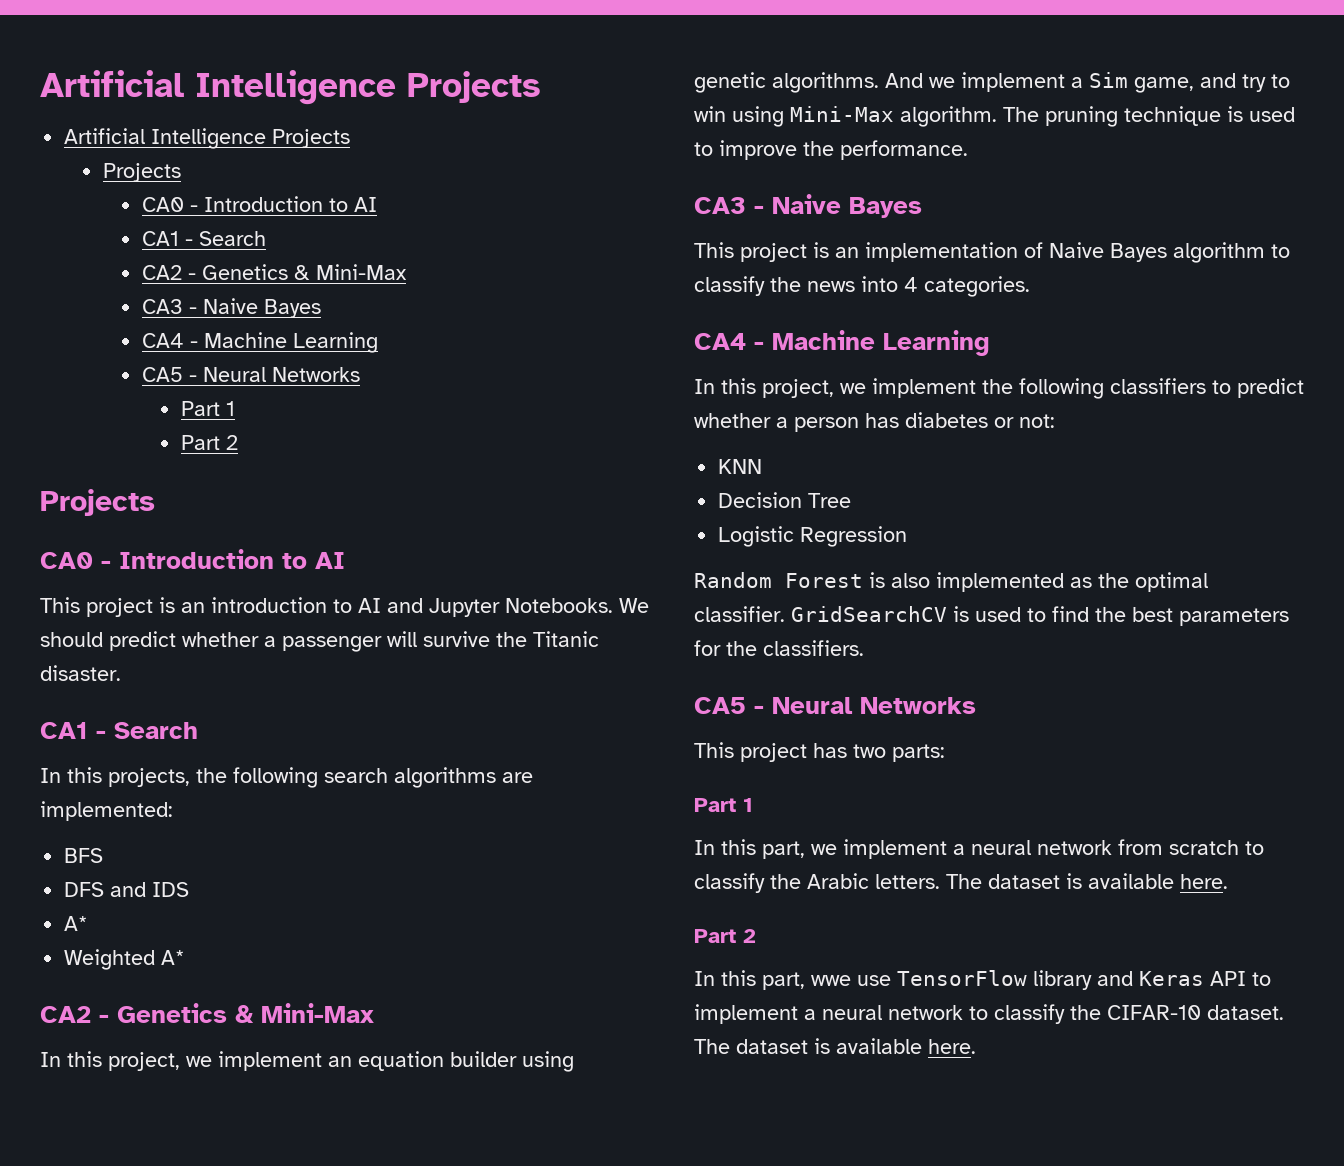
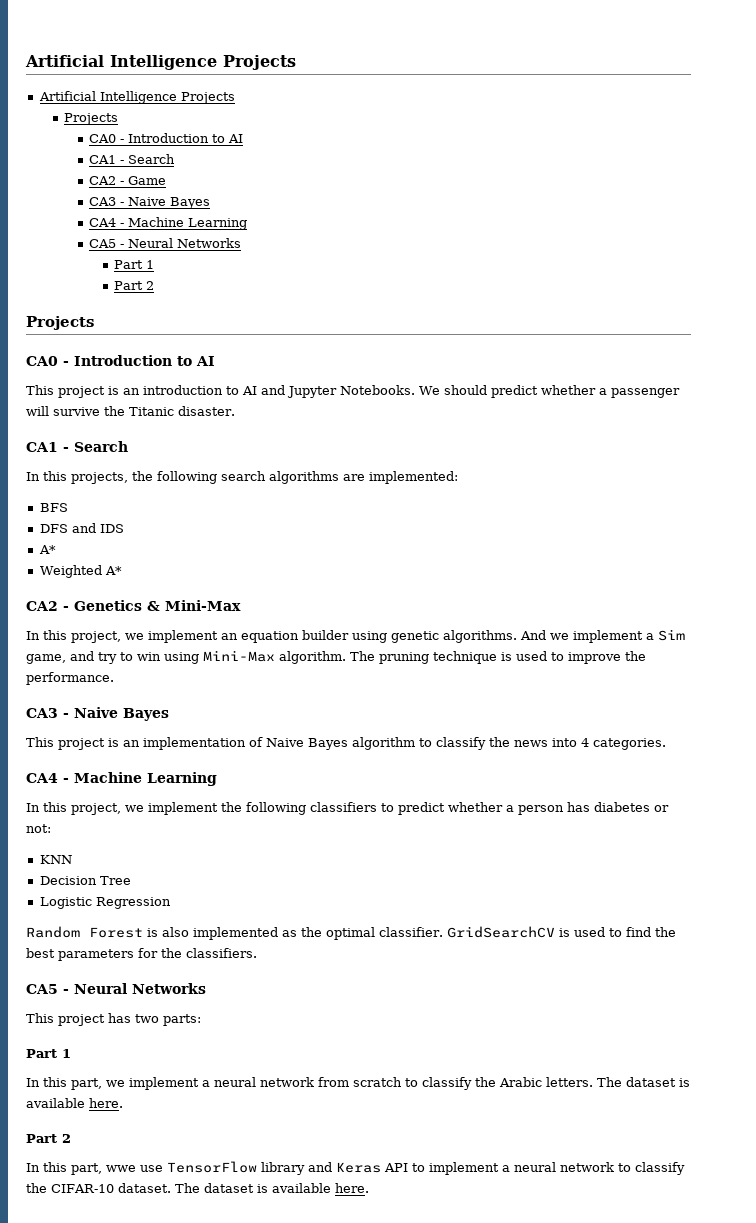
[201,264,407,280] Genetics & Mini-Max -> [128,176,167,185] Game

